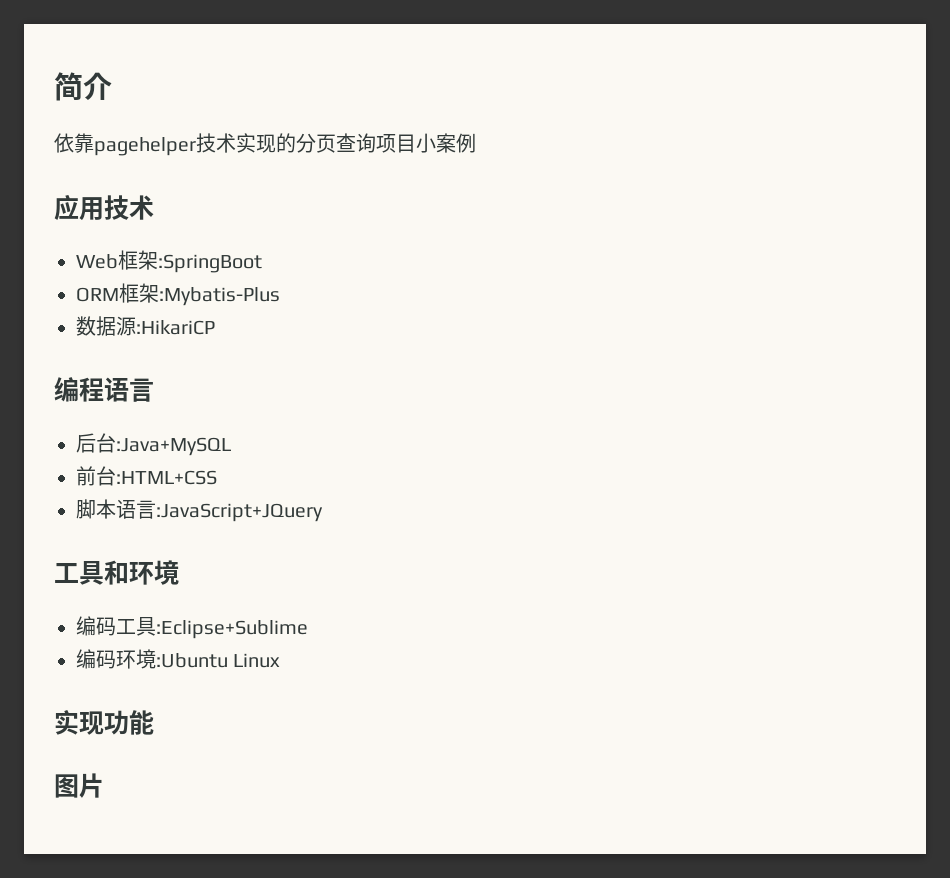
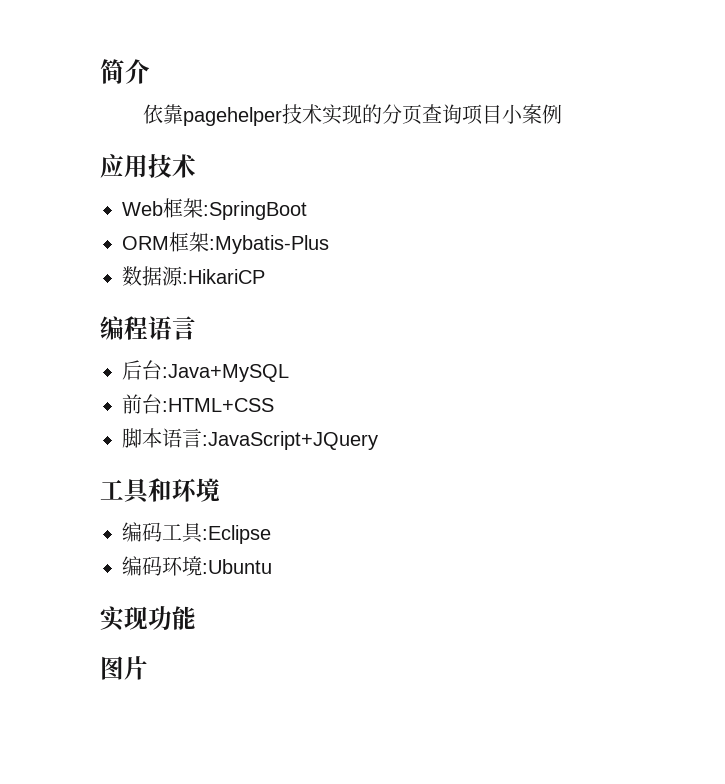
[156,620,308,639] :Eclipse+Sublime -> [202,525,271,544] :Eclipse
[233,653,281,668] Linux -> (272, 566) none

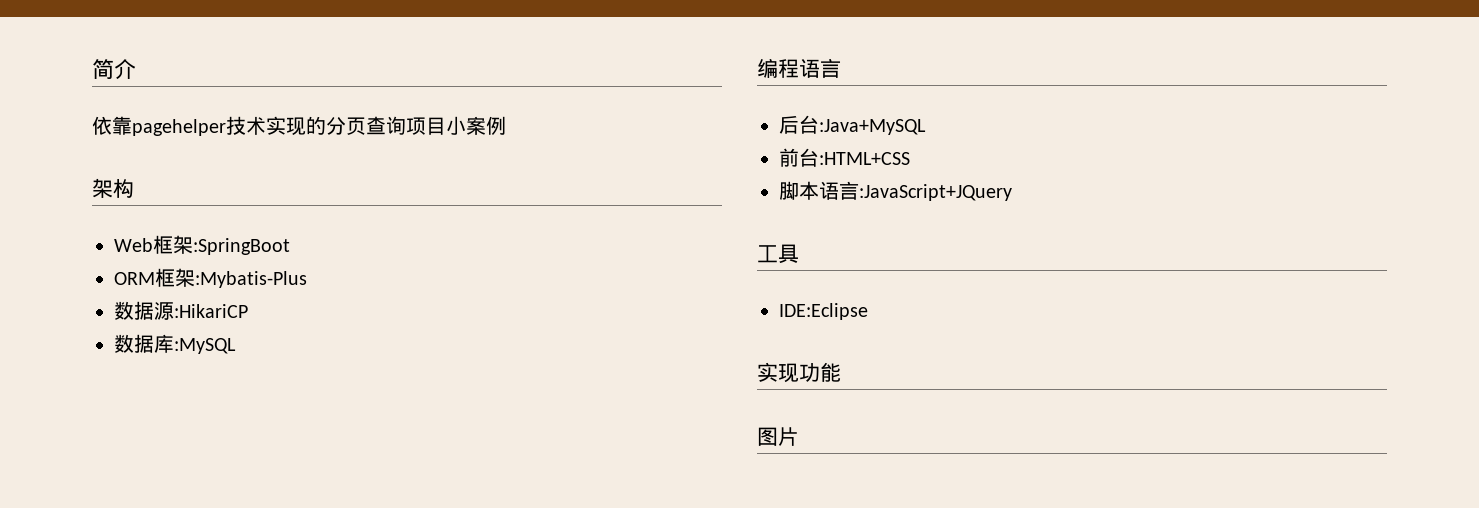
[100,154,196,178] 应用技术 -> [92,178,134,198] 架构
(265, 276) none -> [114,334,236,354] // 数据库:MySQL
[148,478,220,502] [122,522,271,544] [122,556,272,576] 和环境 // 编码工具:Eclipse // 编码环境:Ubuntu -> [779,303,868,320] // IDE:Eclipse

